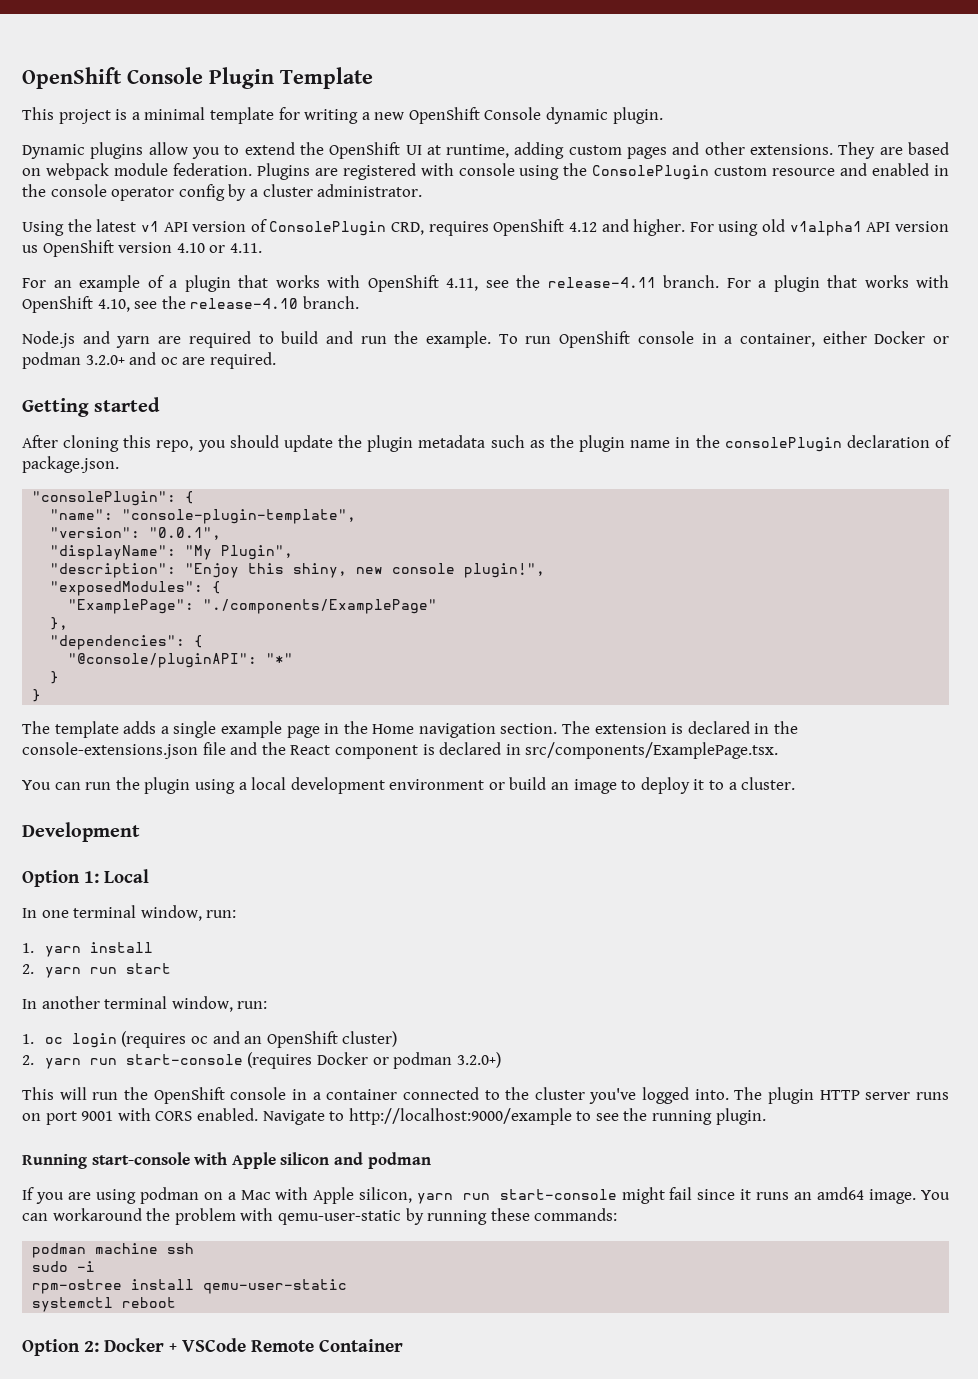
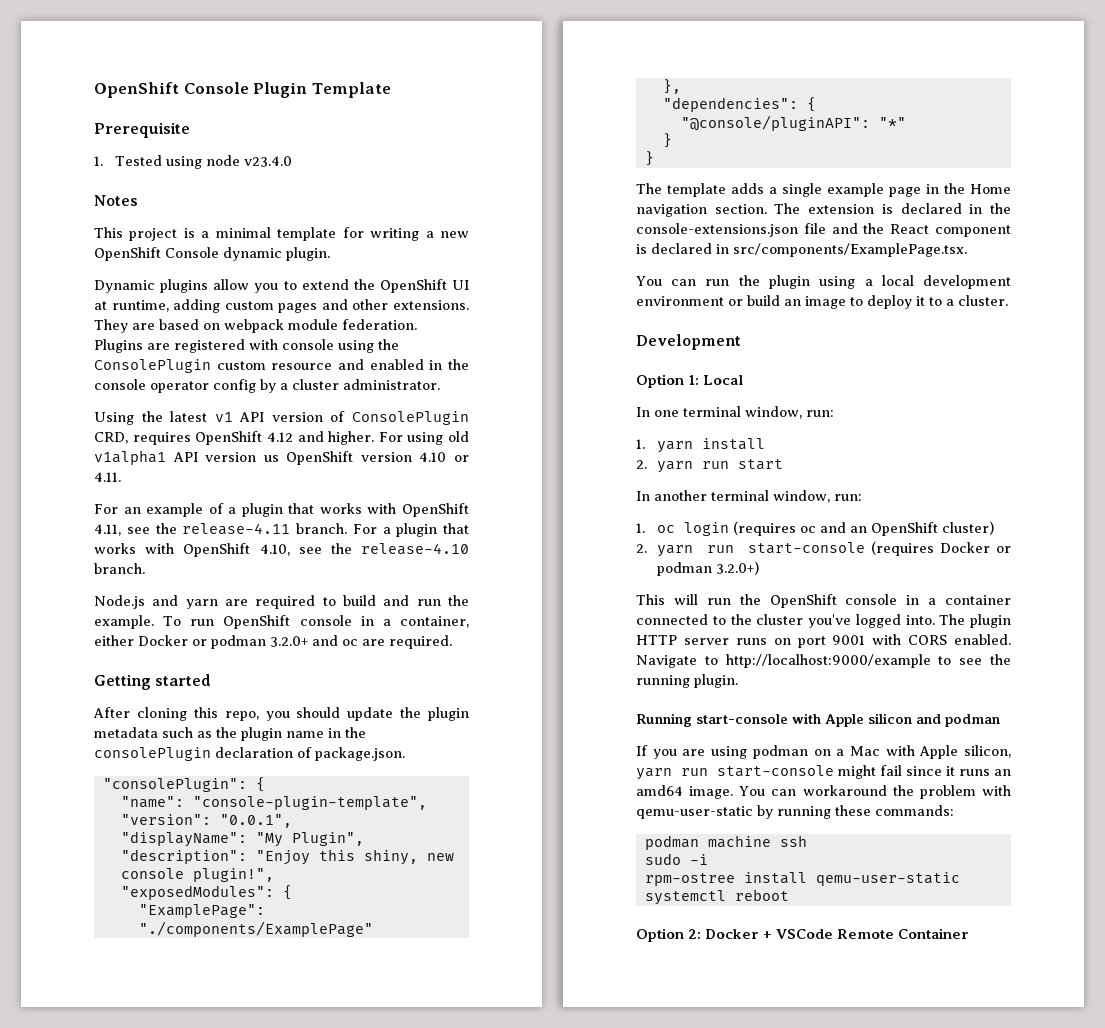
(373, 78) none -> [94,122,190,138] [94,155,292,169] [94,195,138,206] // Prerequisite // 1. Tested using node v23.4.0 // Notes

